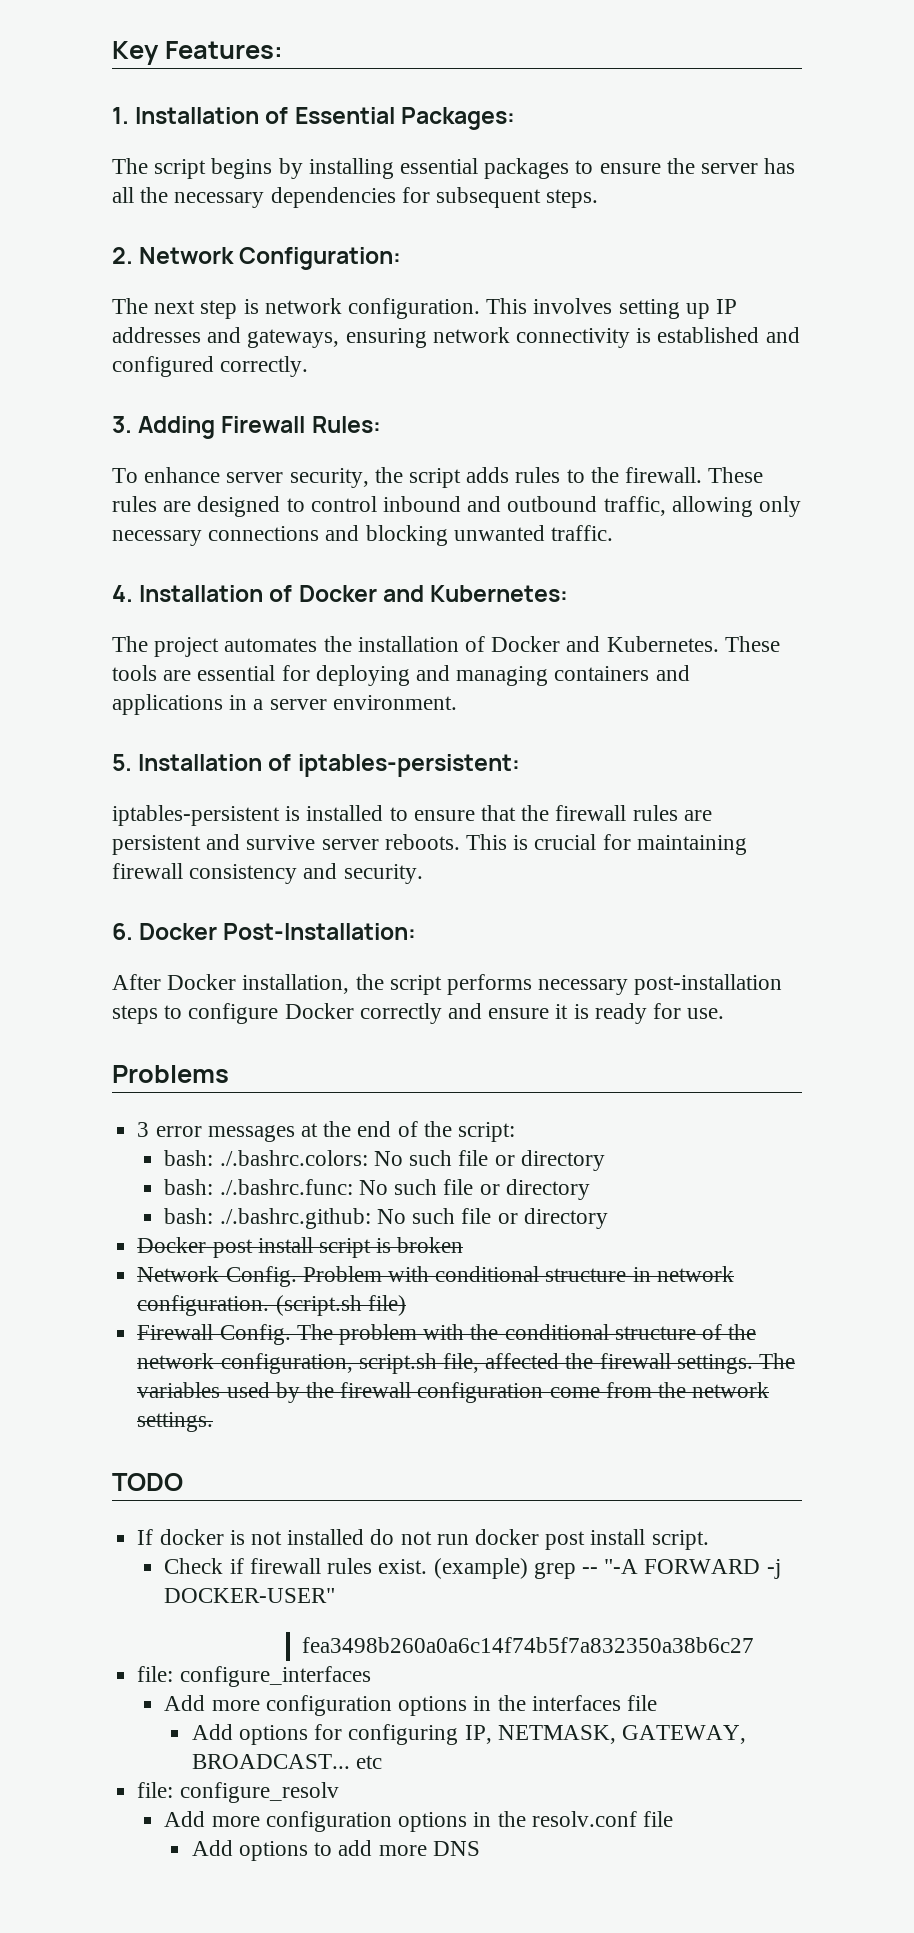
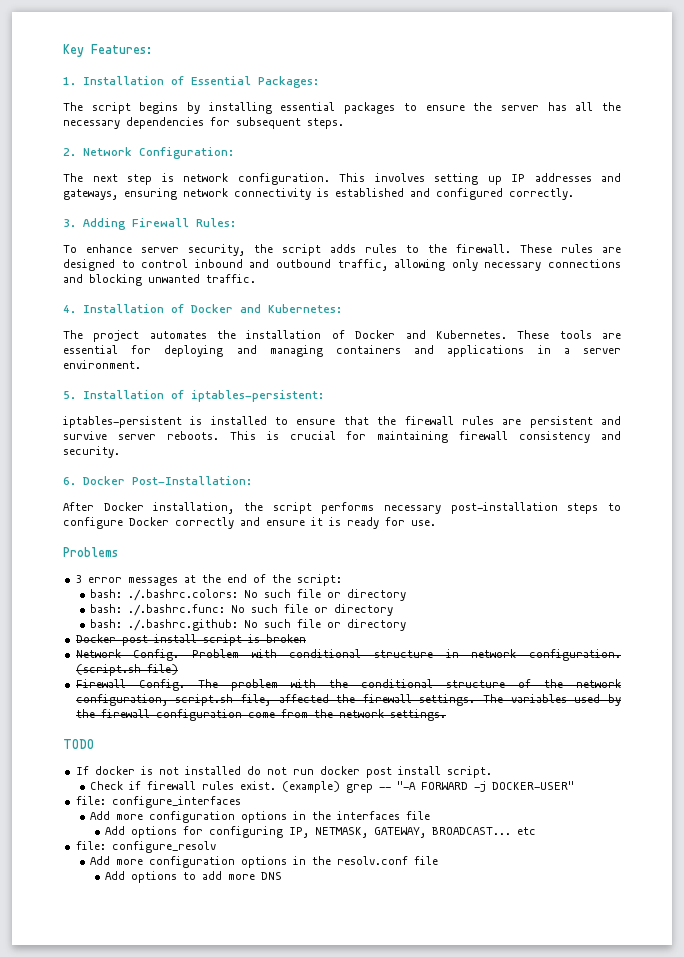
[302,1637,755,1653] // fea3498b260a0a6c14f74b5f7a832350a38b6c27 -> (575, 785) none

